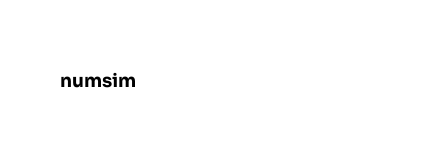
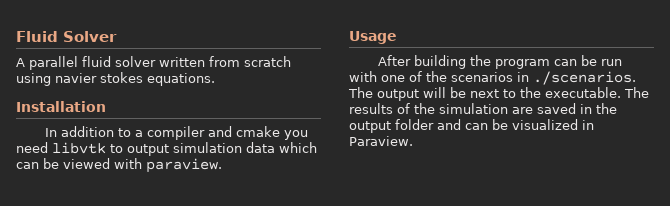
[60,72,136,88] numsim -> [16,31,117,42] [16,56,291,70] [16,72,215,86] [16,101,106,112] [45,126,309,140] [16,142,317,156] [16,158,222,173] [349,31,397,44] [378,55,623,69] [349,71,636,85] [348,87,649,101] [349,103,617,114] [349,119,594,133] [349,136,413,146] Fluid Solver // A parallel fluid solver written from scratch using navier stokes equations. // Installation // In addition to a compiler and cmake you need libvtk to output simulation data which can be viewed with paraview. // Usage // After building the program can be run with one of the scenarios in ./scenarios. The output will be next to the executable. The results of the simulation are saved in the output folder and can be visualized in Paraview.

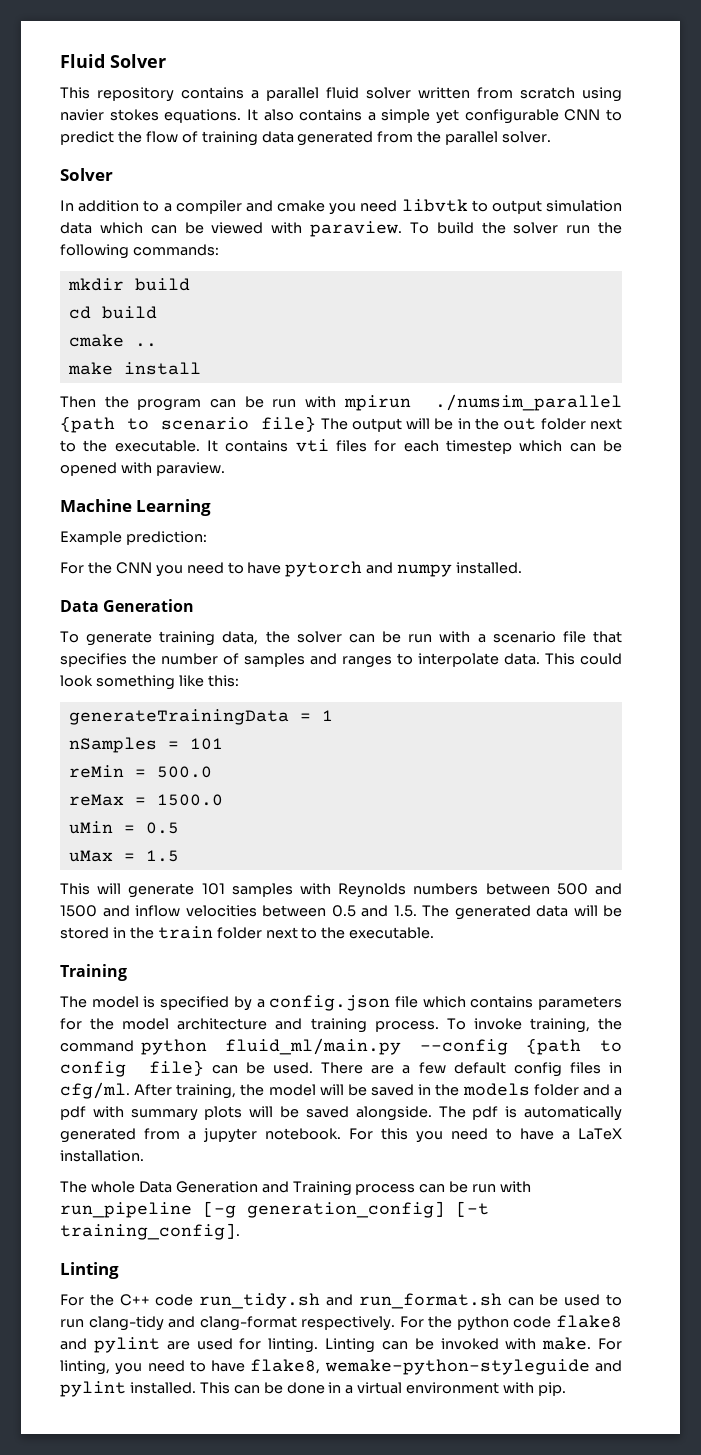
[16,58,25,67] A -> [60,87,259,102] This repository contains a
[16,101,106,112] // Installation -> [246,109,622,124] [60,131,552,146] [60,168,113,181] It also contains a simple yet configurable CNN to predict the flow of training data generated from the parallel solver. // Solver
[349,31,397,44] [378,55,467,69] // Usage // After building -> [409,222,622,234] [60,244,219,259] [67,278,190,291] [68,306,157,319] [68,334,157,347] [67,362,201,375] [60,396,96,408] To build the solver run the following commands: // mkdir build // cd build // cmake .. // make install // Then
[381,71,636,85] [348,87,649,101] [349,103,533,114] one of the scenarios in ./scenarios. The output will be next to the executable. The results of the simulation are -> [343,394,622,411] [60,416,623,433] [60,439,622,454] [60,462,225,476] [60,499,212,516] [60,531,207,545] [60,561,523,577] [60,599,195,612] [60,631,622,646] [60,653,622,668] [60,675,239,690] [68,709,333,725] [68,737,223,753] [68,765,212,778] [68,794,223,806] [68,821,179,834] [68,850,179,862] [60,883,622,898] [60,905,622,920] [60,926,435,939] [60,964,127,981] [60,995,622,1011] [60,1018,623,1033] [60,1038,622,1055] [60,1060,622,1077] [60,1082,367,1099] mpirun ./numsim_parallel {path to scenario file} The output will be in the out folder next to the executable. It contains vti files for each timestep which can be opened with paraview. // Machine Learning // Example prediction: // For the CNN you need to have pytorch and numpy installed. // Data Generation // To generate training data, the solver can be run with a scenario file that specifies the number of samples and ranges to interpolate data. This could look something like this: // generateTrainingData = 1 // nSamples = 101 // reMin = 500.0 // reMax = 1500.0 // uMin = 0.5 // uMax = 1.5 // This will generate 101 samples with Reynolds numbers between 500 and 1500 and inflow velocities between 0.5 and 1.5. The generated data will be stored in the train folder next to the executable. // Training // The model is specified by a config.json file which contains parameters for the model architecture and training process. To invoke training, the command python fluid_ml/main.py --config {path to config file} can be used. There are a few default config files in cfg/ml. After training, the model will be
[349,121,391,133] output -> [462,1083,530,1096] models
[465,119,594,130] [349,136,413,146] can be visualized in Paraview. -> [614,1087,622,1096] [60,1106,622,1121] [60,1128,622,1143] [60,1150,144,1162] [60,1181,532,1196] [60,1201,489,1218] [60,1223,240,1240] [60,1262,119,1279] [60,1293,622,1309] [60,1315,622,1331] [60,1337,622,1353] [60,1359,623,1375] [60,1381,567,1397] a pdf with summary plots will be saved alongside. The pdf is automatically generated from a jupyter notebook. For this you need to have a LaTeX installation. // The whole Data Generation and Training process can be run with run_pipeline [-g generation_config] [-t training_config]. // Linting // For the C++ code run_tidy.sh and run_format.sh can be used to run clang-tidy and clang-format respectively. For the python code flake8 and pylint are used for linting. Linting can be invoked with make. For linting, you need to have flake8, wemake-python-styleguide and pylint installed. This can be done in a virtual environment with pip.

